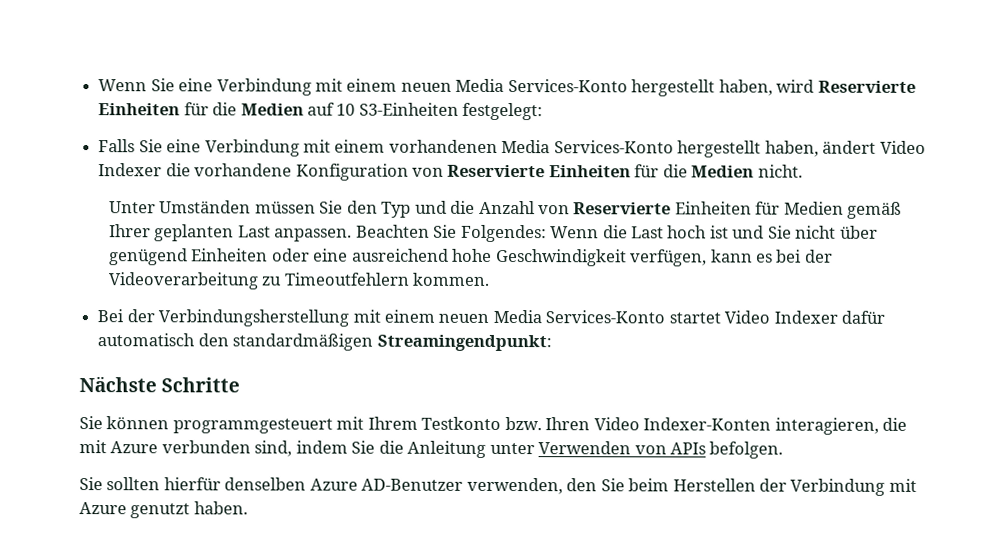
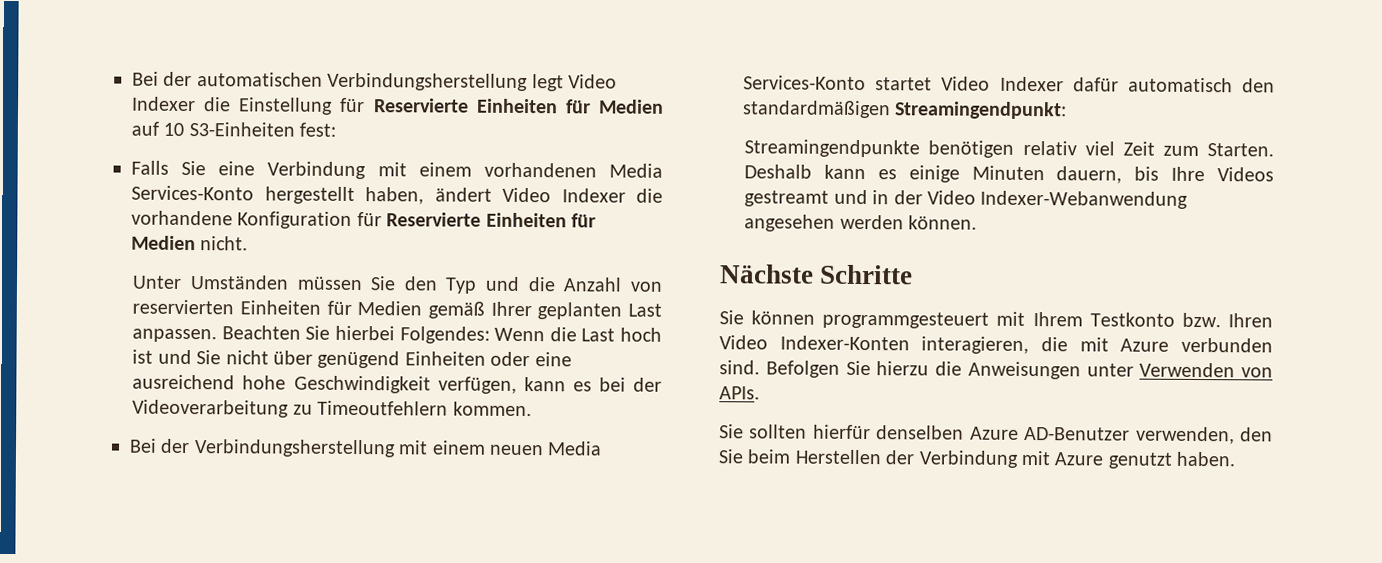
[98,78,916,97] [98,102,238,116] Wenn Sie eine Verbindung mit einem neuen Media Services-Konto hergestellt haben, wird Reservierte Einheiten für die -> [132,71,617,92] [132,96,591,115] Bei der automatischen Verbindungsherstellung legt Video Indexer die Einstellung für Reservierte Einheiten für
[462,102,544,121] festgelegt: -> [299,122,337,137] fest:
[411,164,688,178] von Reservierte Einheiten für die -> [356,212,596,228] für Reservierte Einheiten für
[573,202,672,215] Reservierte -> [132,299,235,315] reservierten
(458, 231) none -> [335,325,396,341] hierbei
(552, 343) none -> [744,139,1274,158] [744,164,1274,184] [744,189,1189,209] [744,214,978,232] // Streamingendpunkte benötigen relativ viel Zeit zum Starten. Deshalb kann es einige Minuten dauern, bis Ihre Videos gestreamt und in der Video Indexer-Webanwendung angesehen werden können.
[254,440,487,458] sind, indem Sie die Anleitung -> [719,360,1081,380] sind. Befolgen Sie hierzu die Anweisungen
[670,441,784,459] APIs befolgen. -> [719,386,760,400] APIs.

